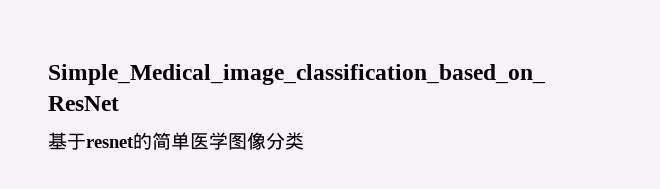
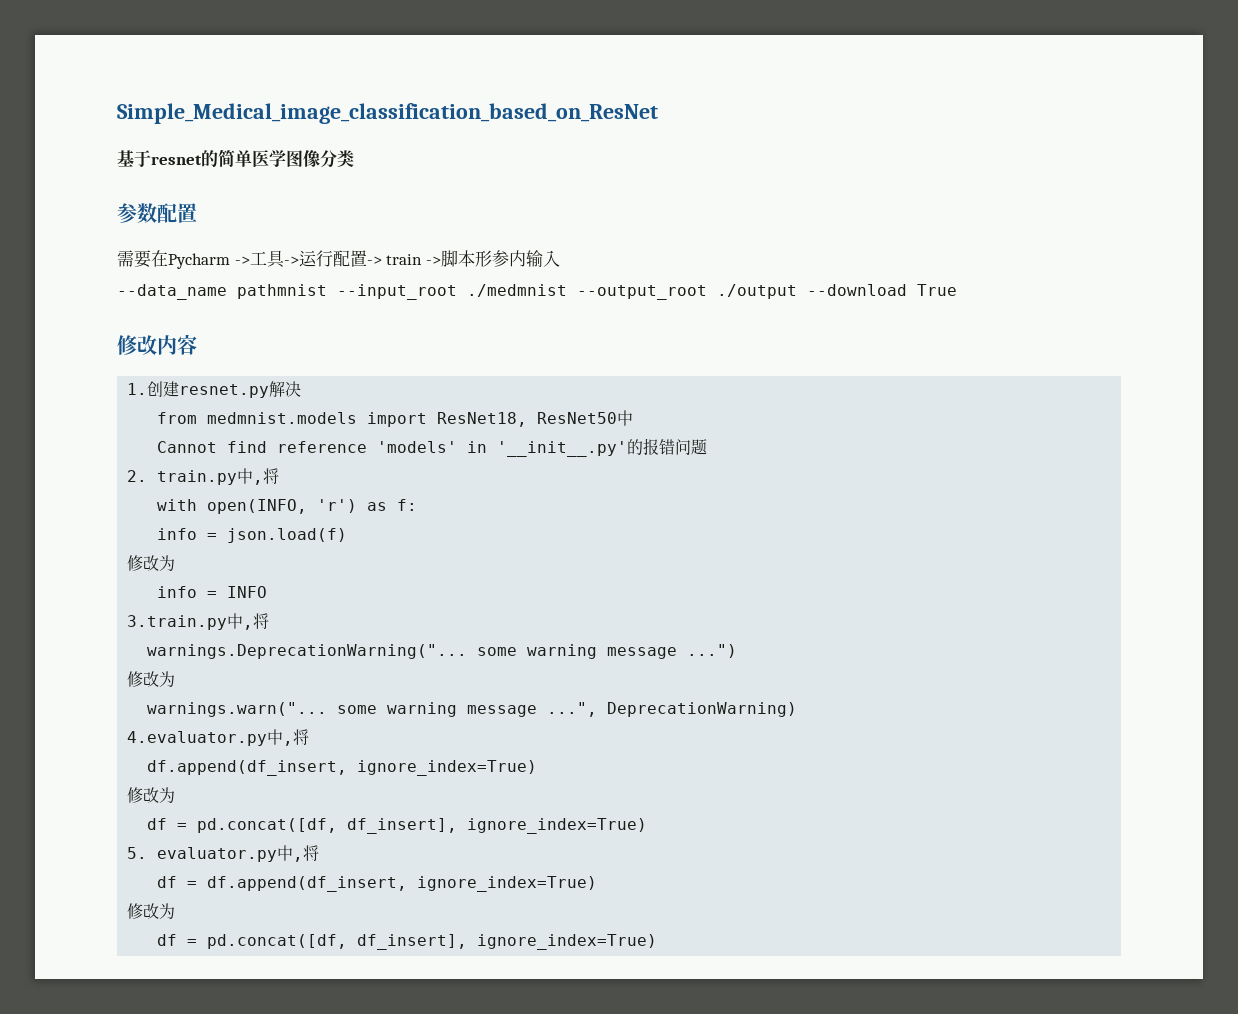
(304, 141) none -> [117,203,197,223] [117,250,560,269] [117,284,957,300] [117,334,197,355] [127,381,302,398] [157,410,634,427] [157,438,708,457] [127,468,280,485] [157,499,418,514] [157,528,348,543] [127,555,176,571] [157,586,268,598] [127,613,270,630] [147,644,738,659] [127,671,176,687] [147,702,798,717] [127,729,310,746] [147,760,538,776] [127,787,176,803] [147,818,648,834] [127,845,320,862] [157,876,598,892] [127,903,176,919] [157,934,658,950] // 参数配置 // 需要在Pycharm ->工具->运行配置-> train ->脚本形参内输入 // --data_name pathmnist --input_root ./medmnist --output_root ./output --download True // 修改内容 // 1.创建resnet.py解决 // from medmnist.models import ResNet18, ResNet50中 // Cannot find reference 'models' in '__init__.py'的报错问题 // 2. train.py中,将 // with open(INFO, 'r') as f: // info = json.load(f) // 修改为 // info = INFO // 3.train.py中,将 // warnings.DeprecationWarning("... some warning message ...") // 修改为 // warnings.warn("... some warning message ...", DeprecationWarning) // 4.evaluator.py中,将 // df.append(df_insert, ignore_index=True) // 修改为 // df = pd.concat([df, df_insert], ignore_index=True) // 5. evaluator.py中,将 // df = df.append(df_insert, ignore_index=True) // 修改为 // df = pd.concat([df, df_insert], ignore_index=True)

